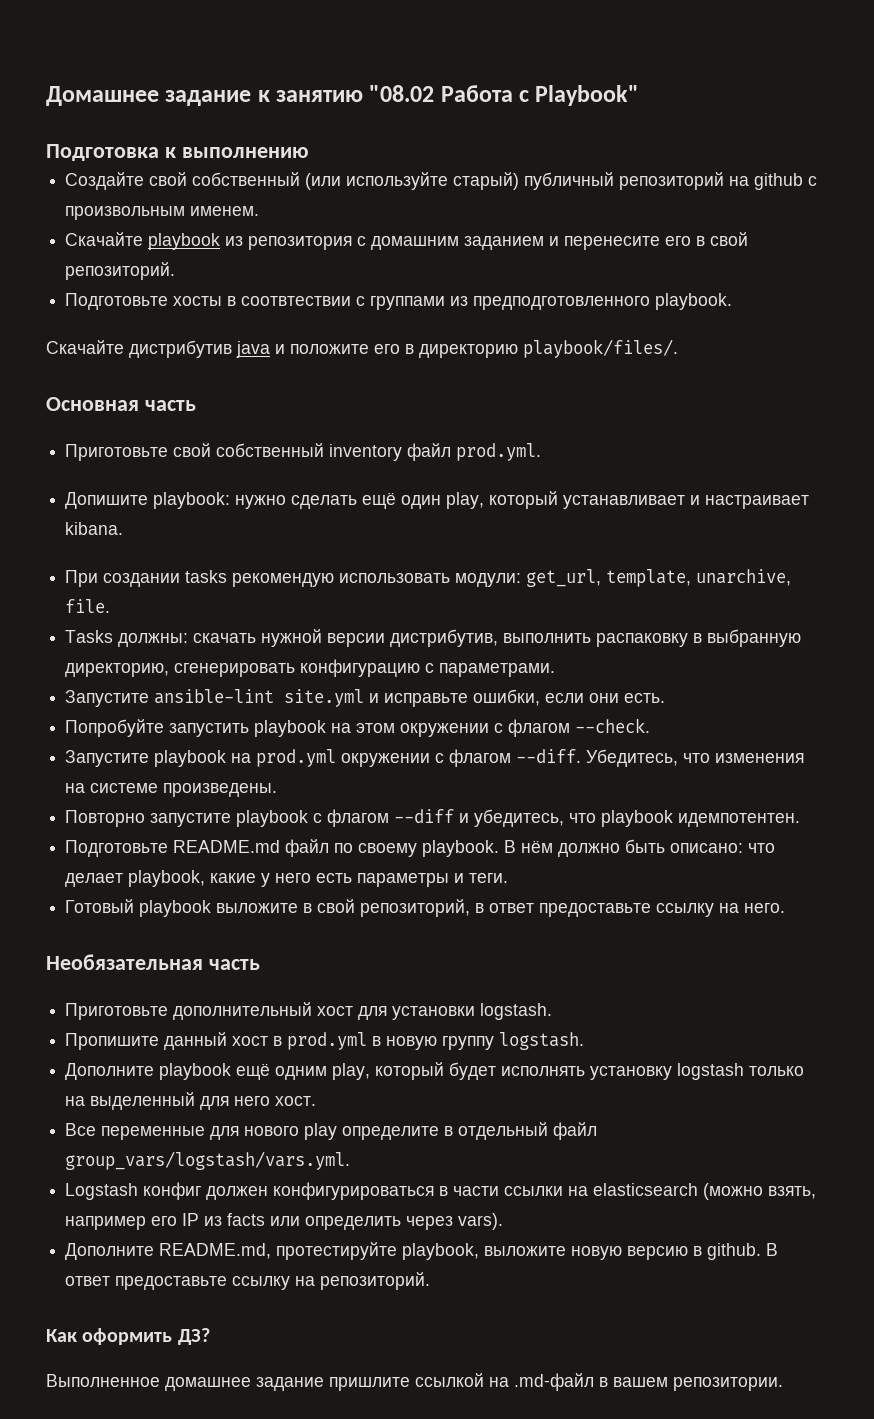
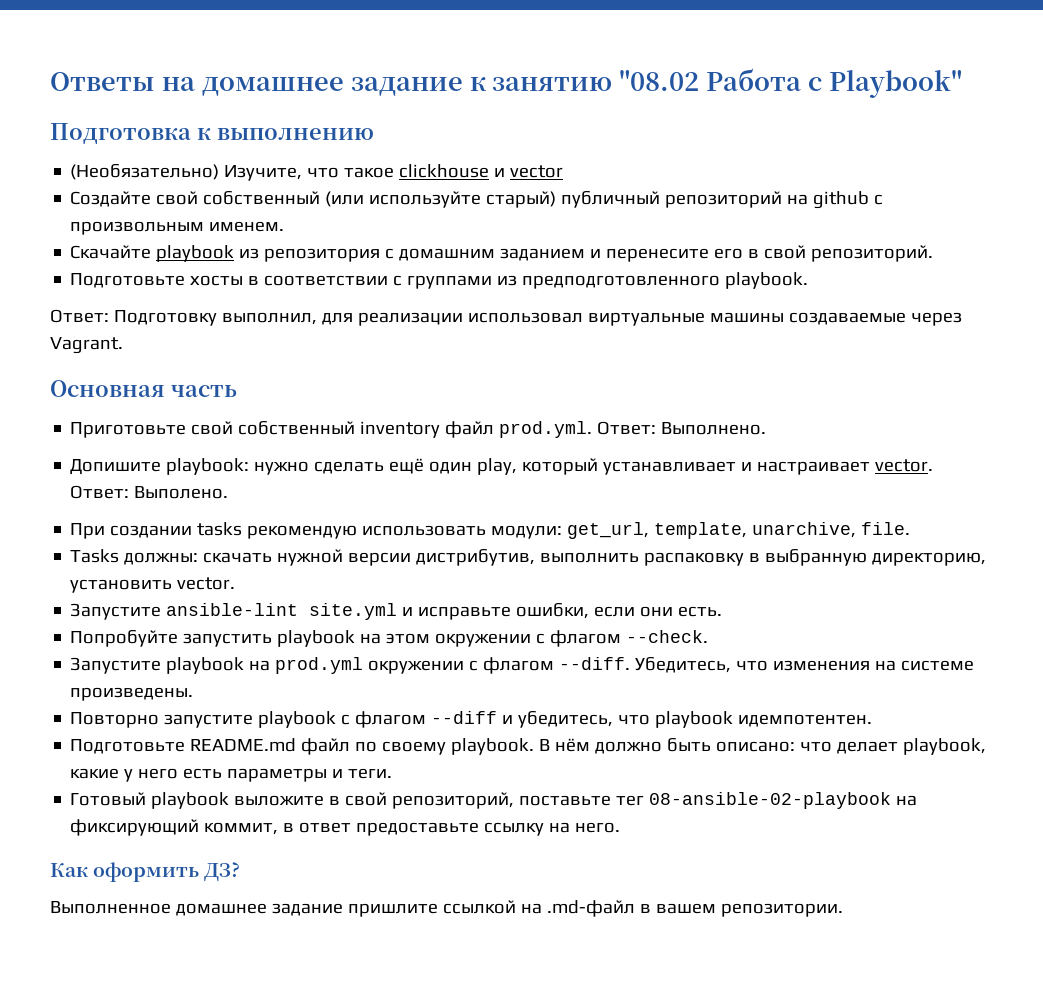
[46,86,159,106] Домашнее -> [50,72,344,96] Ответы на домашнее
(309, 152) none -> [70,164,564,181] // (Необязательно) Изучите, что такое clickhouse и vector
[241,296,352,306] соотвтествии -> [264,275,389,286] соответствии
[46,339,678,358] Скачайте дистрибутив java и положите его в директорию playbook/files/. -> [50,309,962,326] [50,337,123,354] Ответ: Подготовку выполнил, для реализации использовал виртуальные машины создаваемые через Vagrant.
(542, 452) none -> [597,421,767,435] Ответ: Выполнено.
[65,522,124,535] kibana. -> [875,459,934,472] [70,485,229,499] vector. Ответ: Выполено.
[174,659,556,677] сгенерировать конфигурацию с параметрами. -> [70,577,236,593] установить vector.
(471, 908) none -> [519,792,918,809] [70,819,279,836] поставьте тег 08-ansible-02-playbook на фиксирующий коммит,
[46,954,260,970] [65,1002,553,1020] [65,1032,585,1050] [65,1062,805,1080] [65,1092,317,1110] [65,1122,598,1140] [65,1151,351,1170] [65,1182,817,1200] [65,1213,504,1230] [65,1242,779,1260] [65,1272,431,1290] // Необязательная часть // Приготовьте дополнительный хост для установки logstash. // Пропишите данный хост в prod.yml в новую группу logstash. // Дополните playbook ещё одним play, который будет исполнять установку logstash только на выделенный для него хост. // Все переменные для нового play определите в отдельный файл group_vars/logstash/vars.yml. // Logstash конфиг должен конфигурироваться в части ссылки на elasticsearch (можно взять, например его IP из facts или определить через vars). // Дополните README.md, протестируйте playbook, выложите новую версию в github. В ответ предоставьте ссылку на репозиторий. -> (621, 827) none

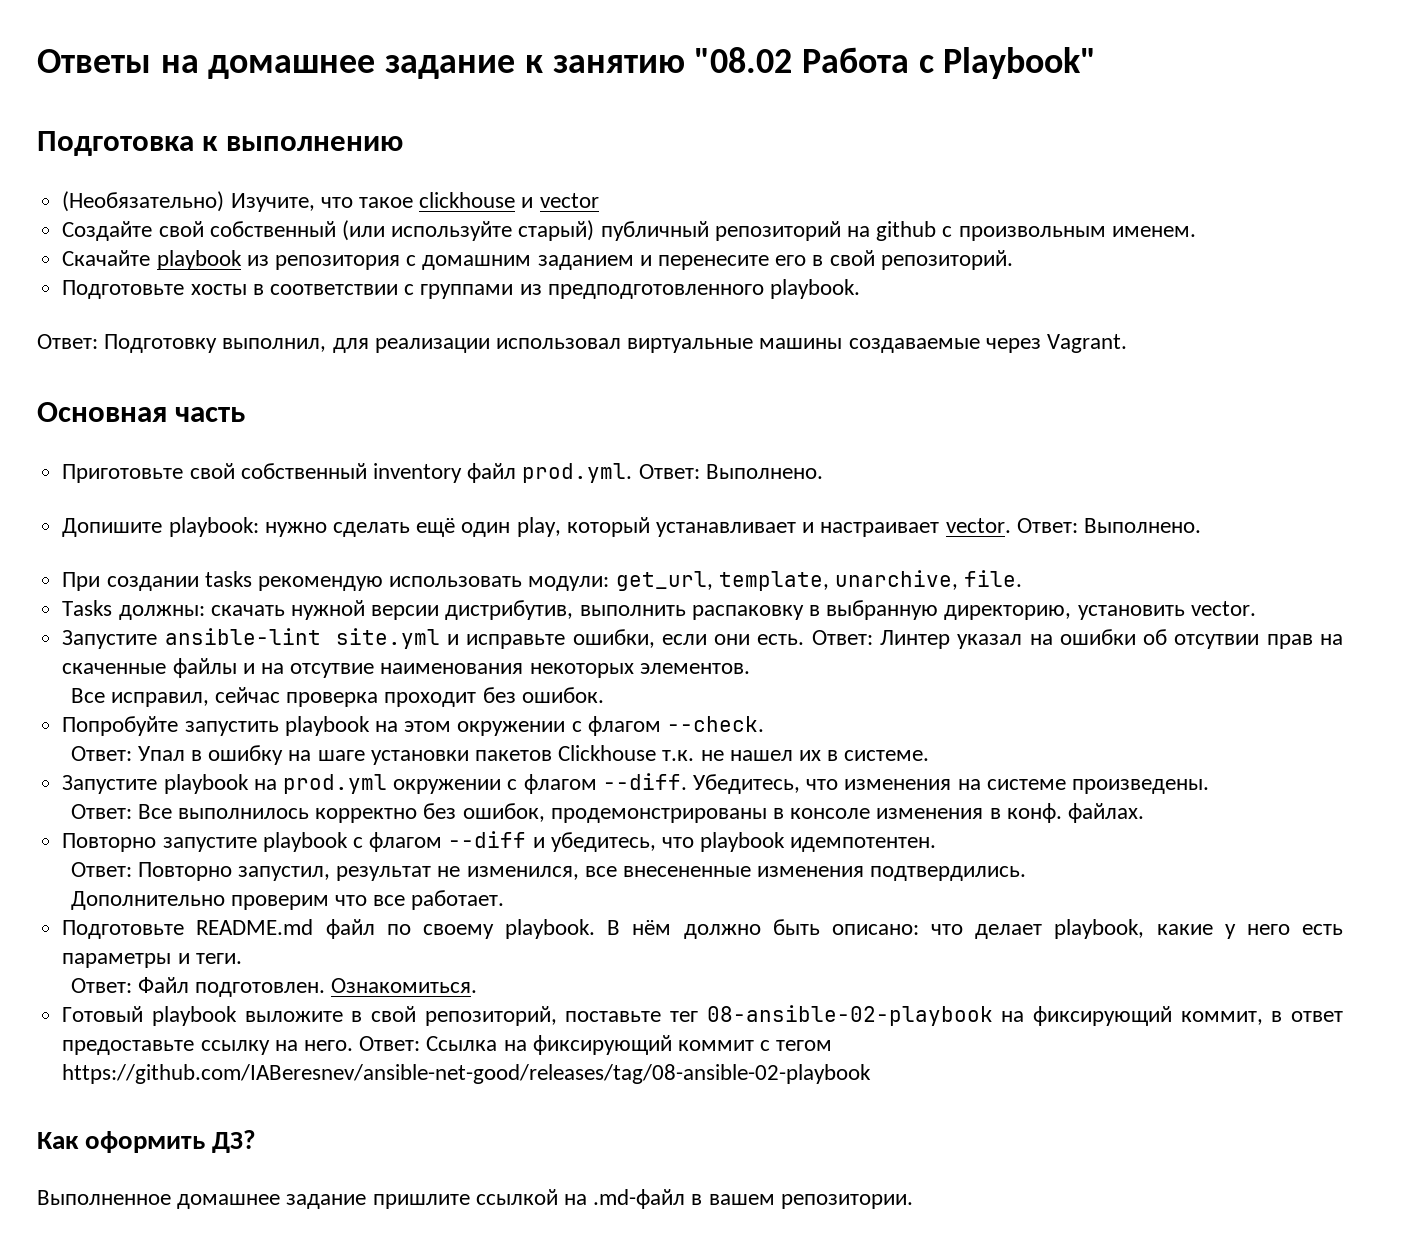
[134,486,229,499] Выполено. -> [1084,518,1202,533] Выполнено.
(723, 611) none -> [811,629,1343,649] [62,658,750,678] [70,687,604,707] Ответ: Линтер указал на ошибки об отсутвии прав на скаченные файлы и на отсутвие наименования некоторых элементов. // Все исправил, сейчас проверка проходит без ошибок.
(709, 636) none -> [70,745,930,765] // Ответ: Упал в ошибку на шаге установки пакетов Clickhouse т.к. не нашел их в системе.
(194, 694) none -> [70,803,1145,823] // Ответ: Все выполнилось корректно без ошибок, продемонстрированы в консоле изменения в конф. файлах.
(873, 720) none -> [70,862,1027,881] [70,890,505,910] // Ответ: Повторно запустил, результат не изменился, все внесененные изменения подтвердились. // Дополнительно проверим что все работает.
(393, 773) none -> [70,977,478,997] // Ответ: Файл подготовлен. Ознакомиться.
(621, 827) none -> [359,1035,833,1055] [62,1064,872,1084] Ответ: Ссылка на фиксирующий коммит с тегом https://github.com/IABeresnev/ansible-net-good/releases/tag/08-ansible-02-playbook

